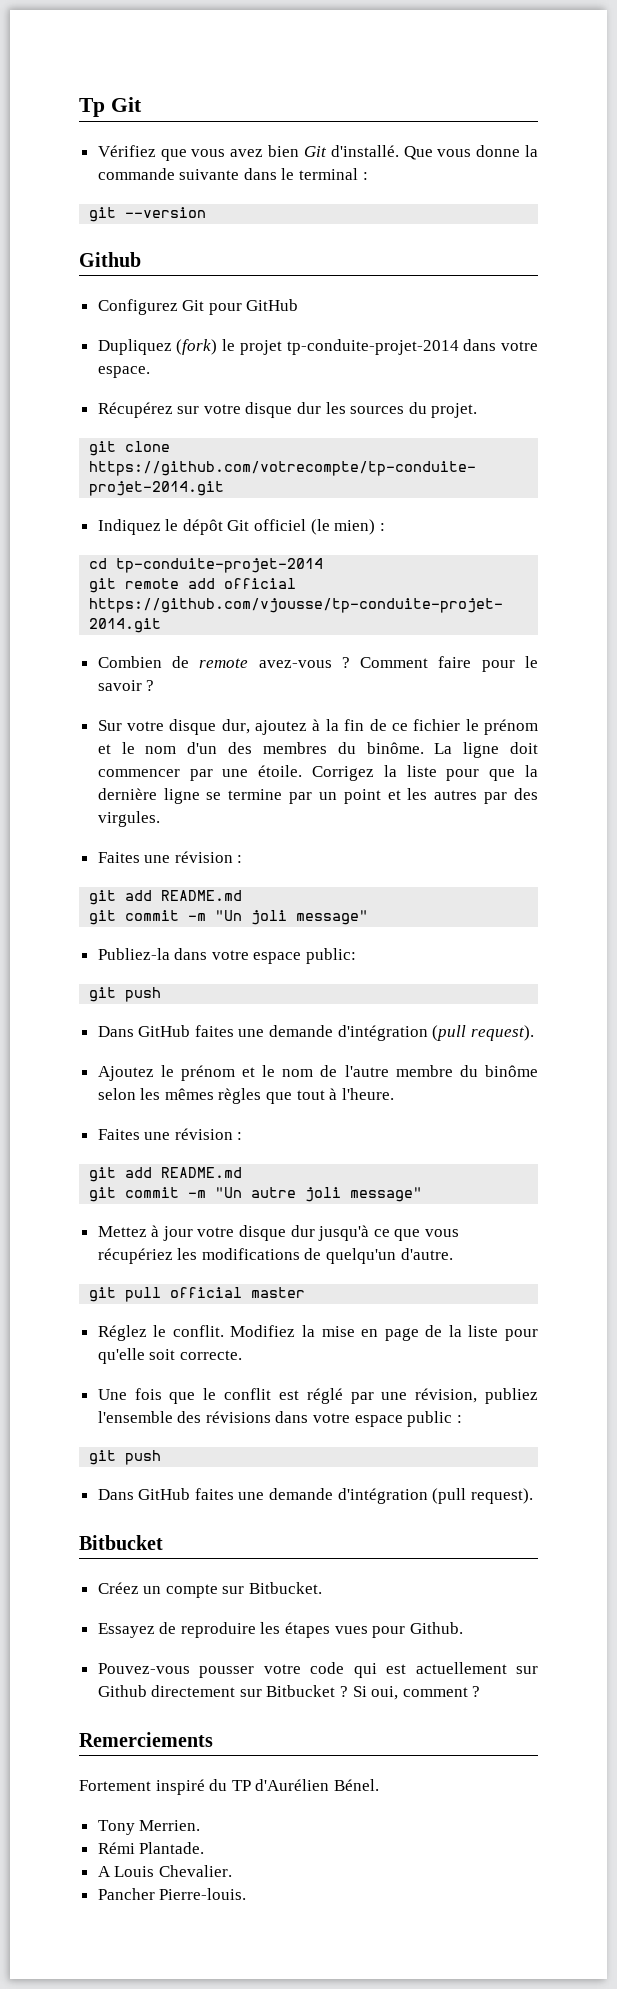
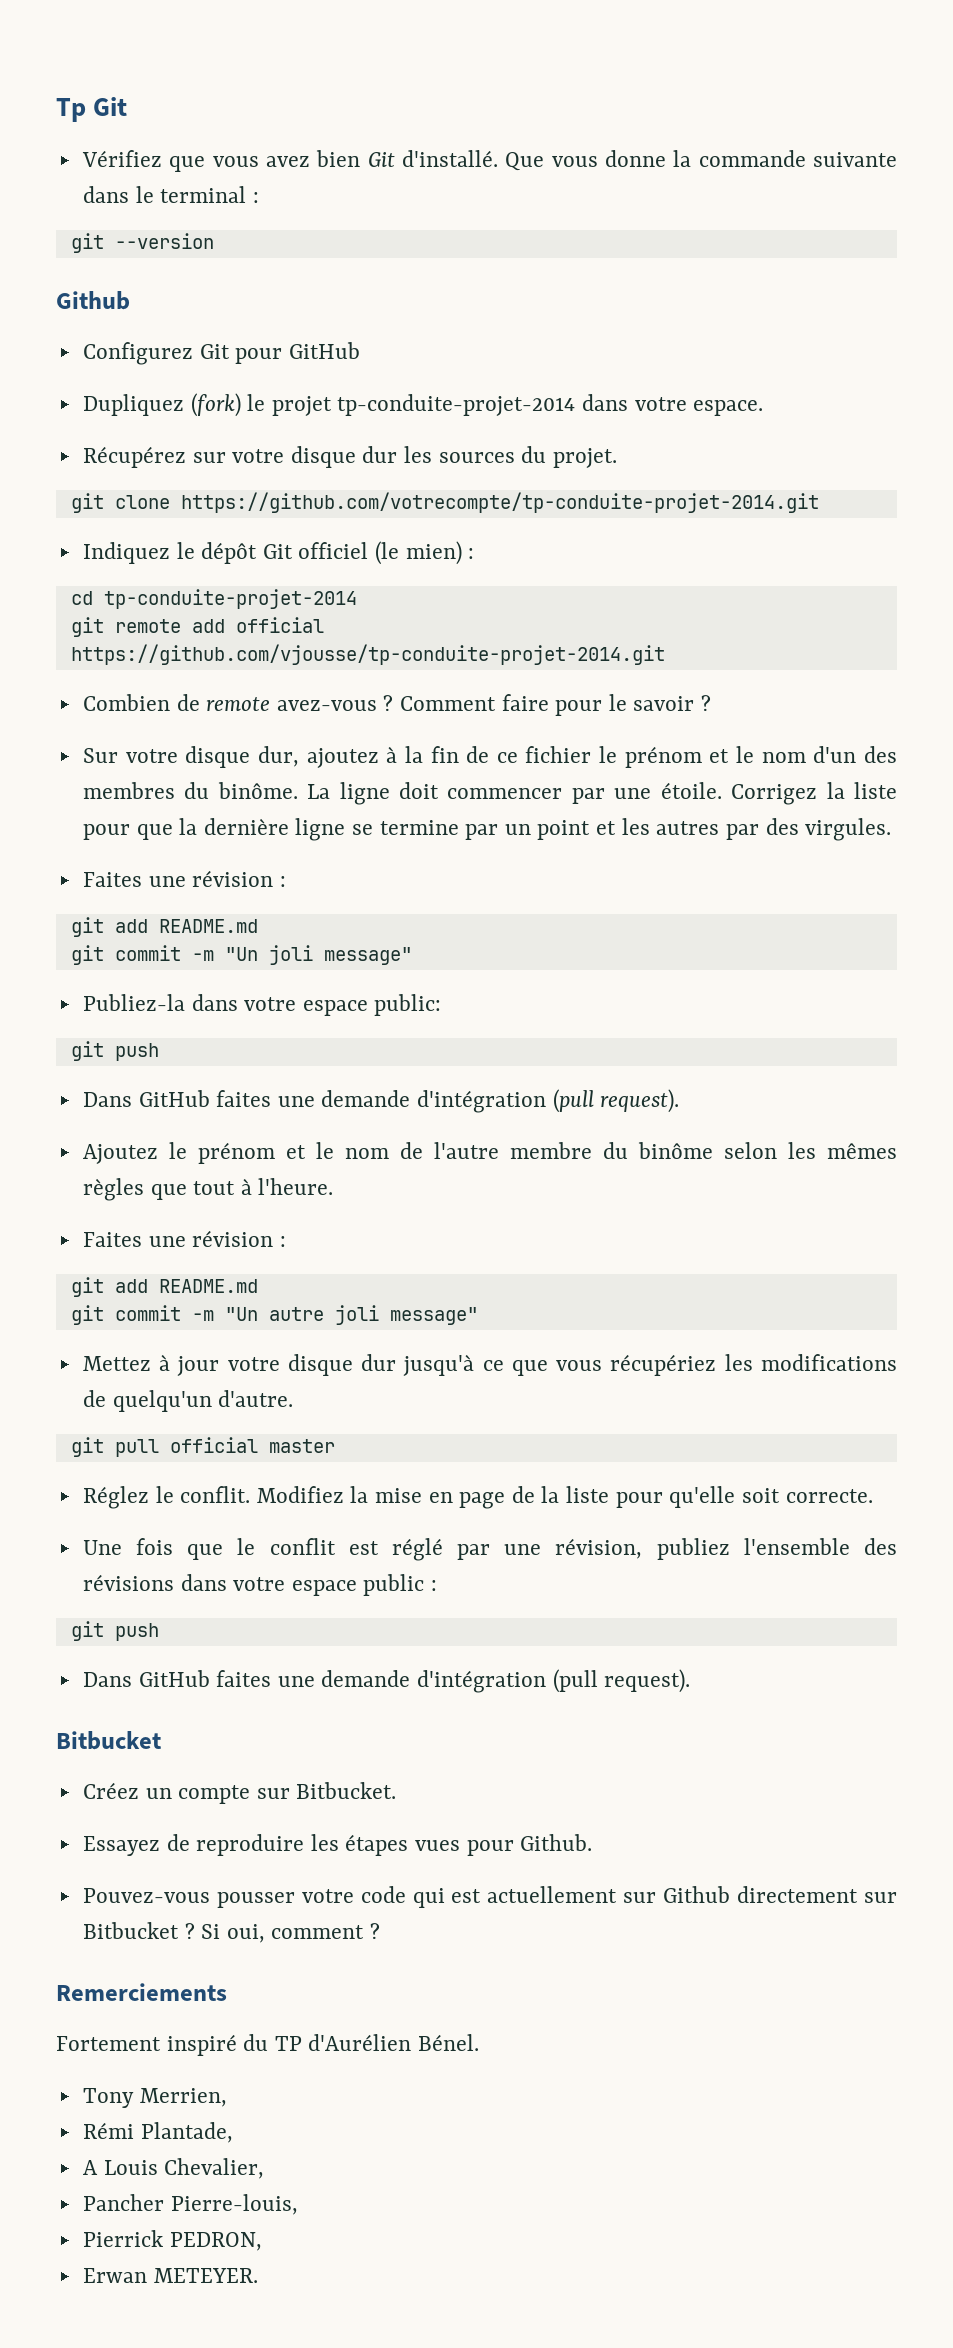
[139,1820,201,1831] Merrien. -> [139,2088,227,2107] Merrien,
[139,1842,205,1854] Plantade. -> [140,2122,233,2143] Plantade,
[158,1865,232,1877] Chevalier. -> [164,2158,265,2179] Chevalier,
[159,1888,247,1900] Pierre-louis. -> [170,2194,298,2215] [82,2230,262,2251] [82,2268,258,2283] Pierre-louis, // Pierrick PEDRON, // Erwan METEYER.

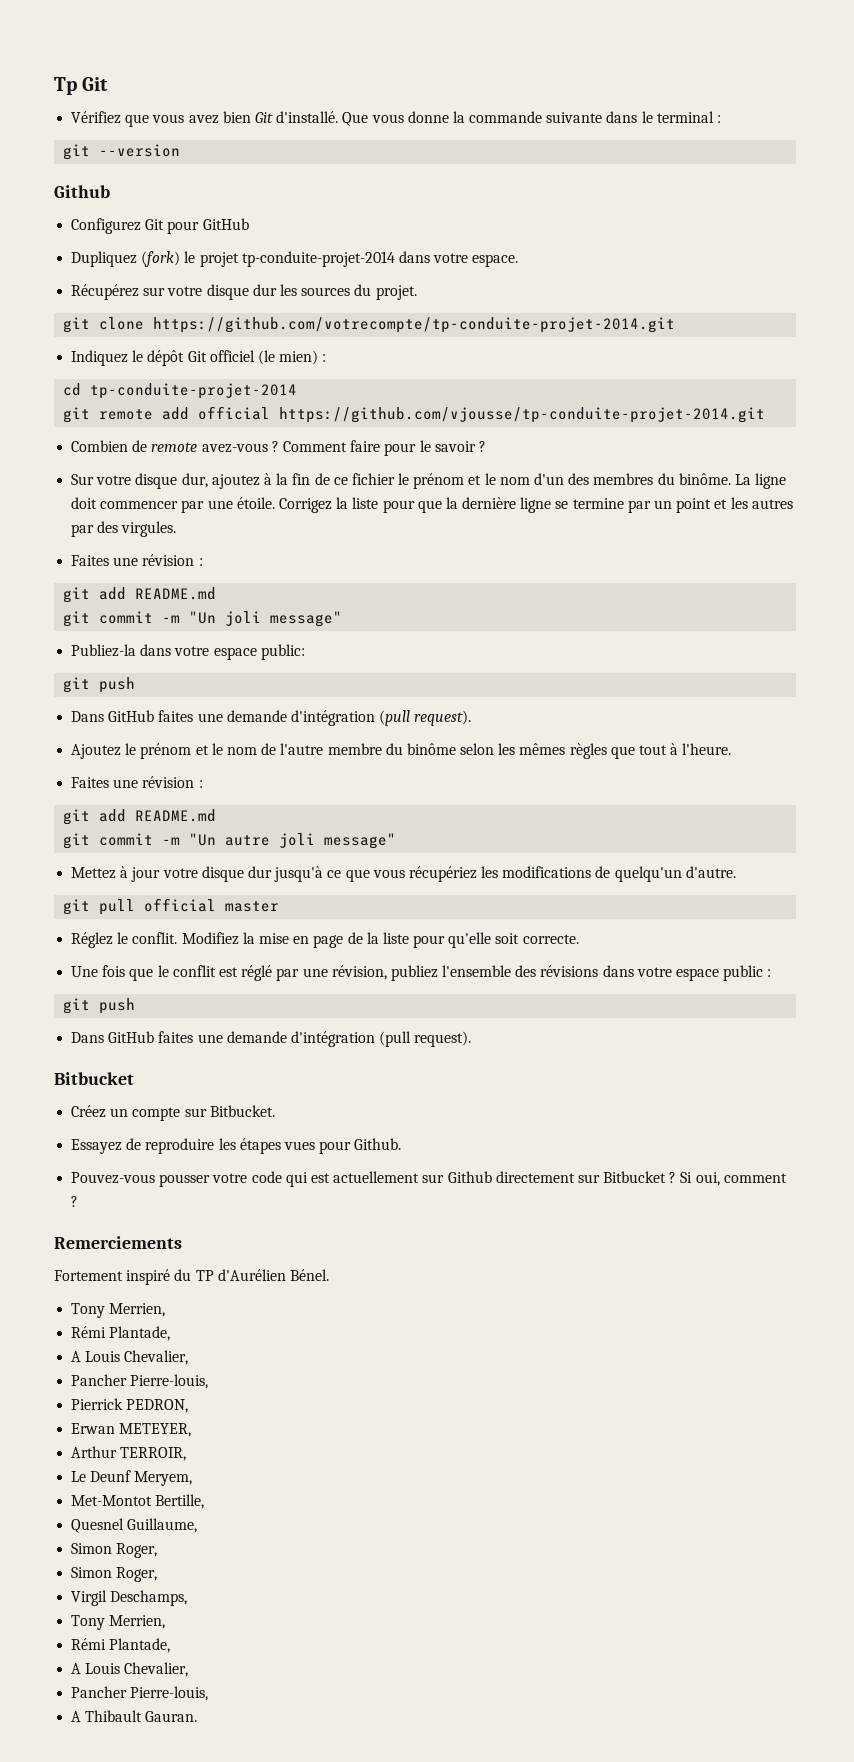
[153,2268,258,2283] METEYER. -> [119,1423,192,1437] [71,1446,187,1461] [71,1470,193,1486] [71,1494,205,1509] [71,1518,198,1533] [71,1543,158,1558] [71,1567,158,1582] [71,1590,188,1606] [71,1615,166,1630] [71,1638,171,1653] [71,1662,189,1677] [71,1686,209,1701] [71,1710,198,1722] METEYER, // Arthur TERROIR, // Le Deunf Meryem, // Met-Montot Bertille, // Quesnel Guillaume, // Simon Roger, // Simon Roger, // Virgil Deschamps, // Tony Merrien, // Rémi Plantade, // A Louis Chevalier, // Pancher Pierre-louis, // A Thibault Gauran.

